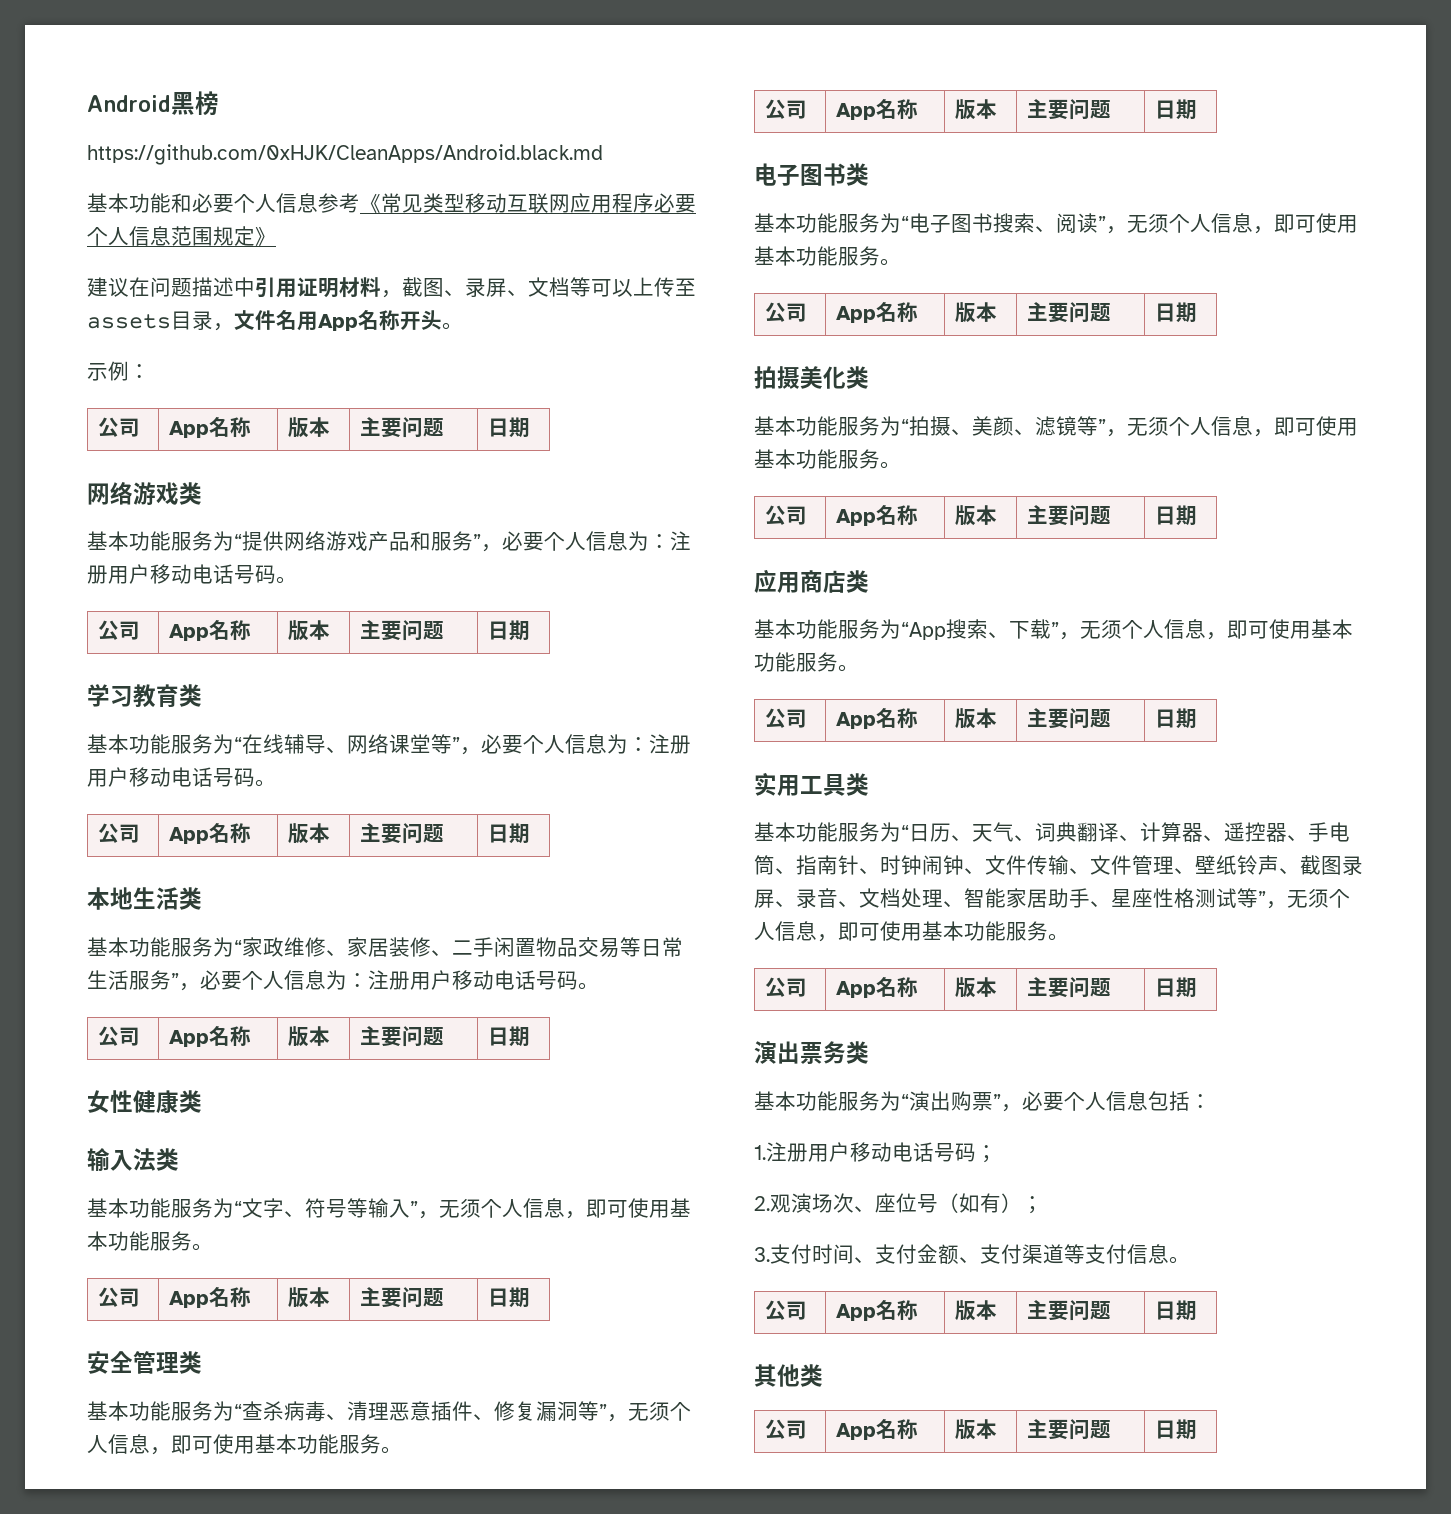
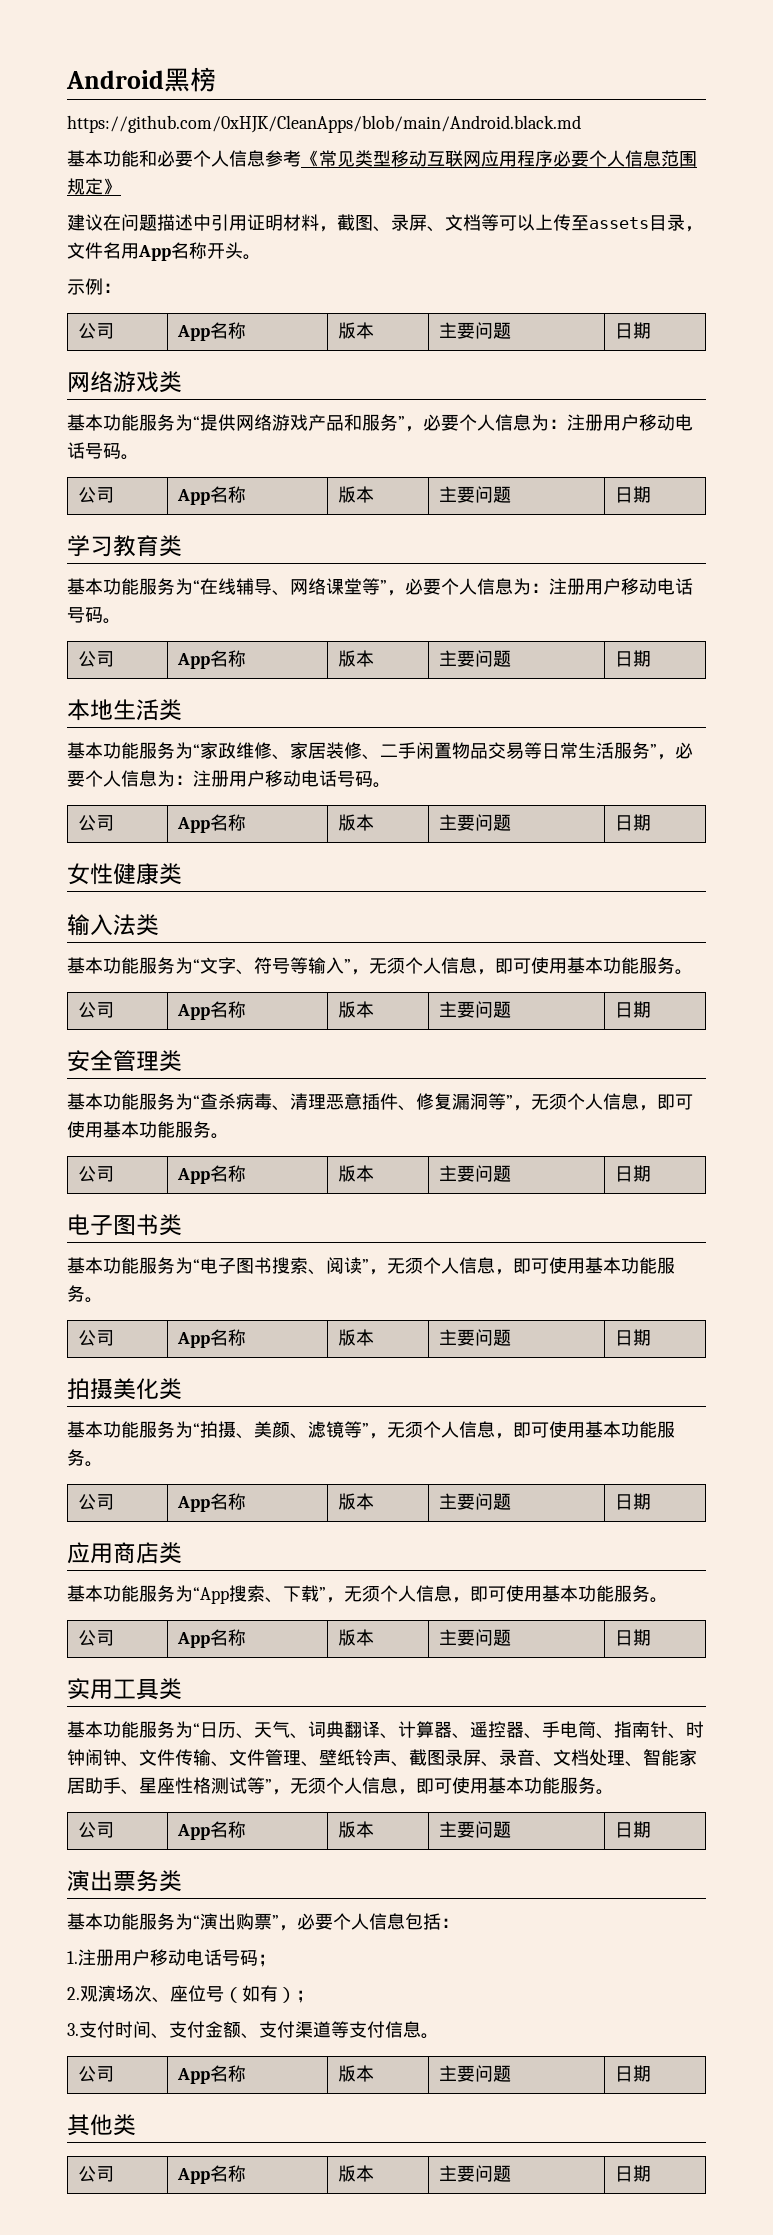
[87,144,603,165] https://github.com/0xHJK/CleanApps/Android.black.md -> [67,115,581,133] https://github.com/0xHJK/CleanApps/blob/main/Android.black.md

